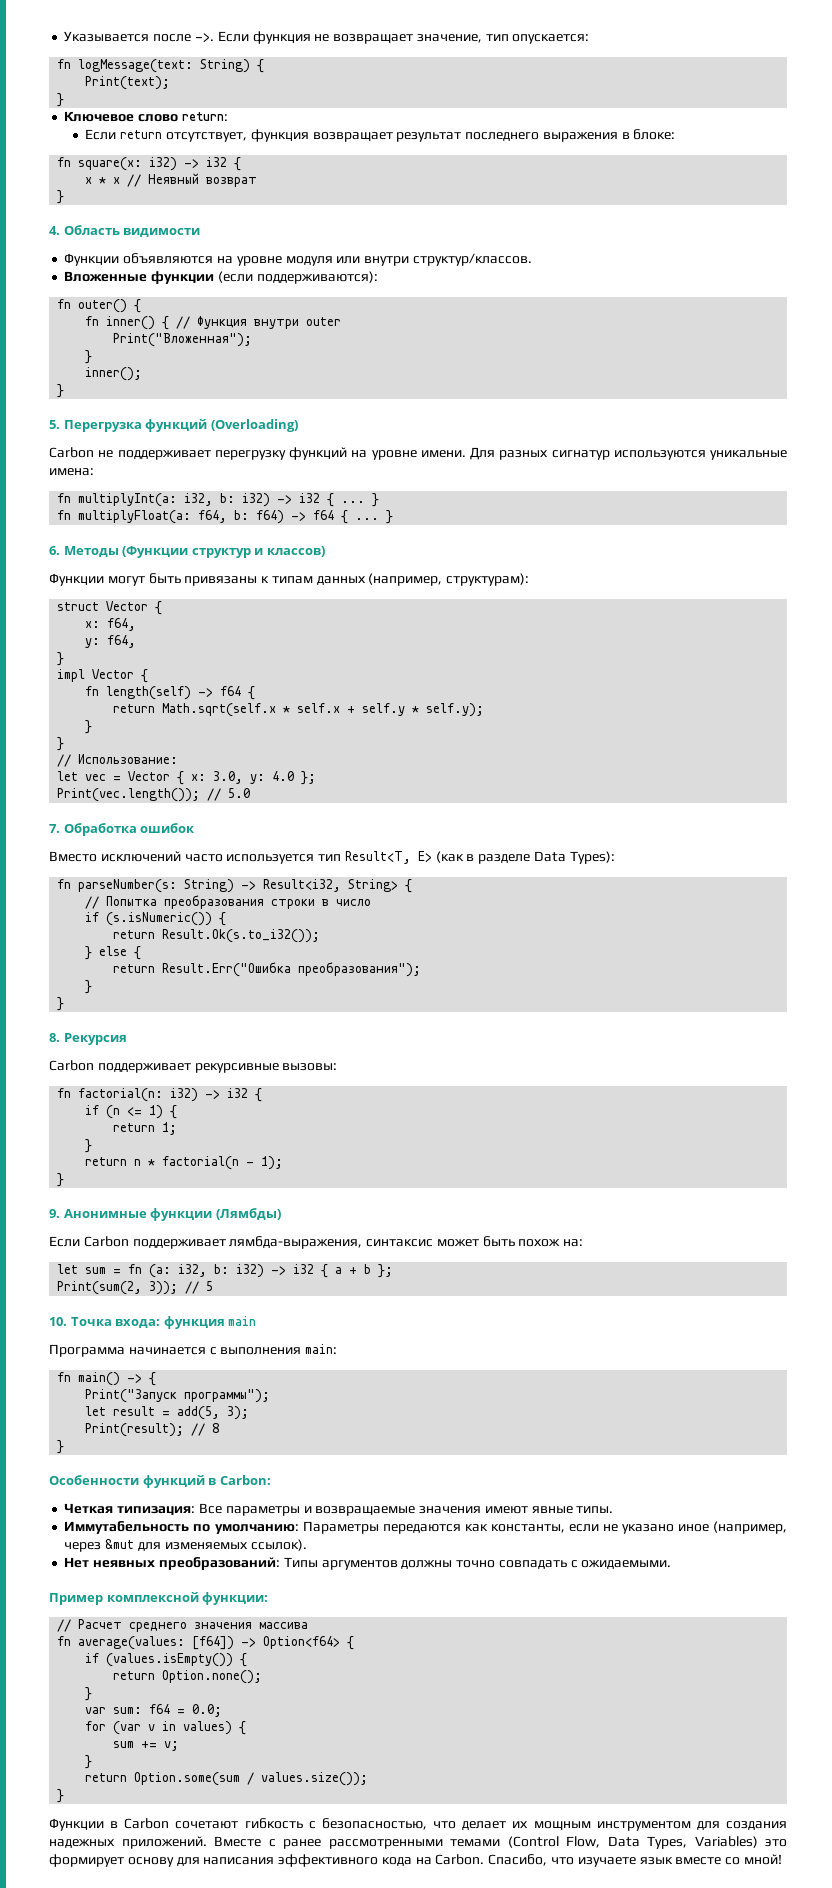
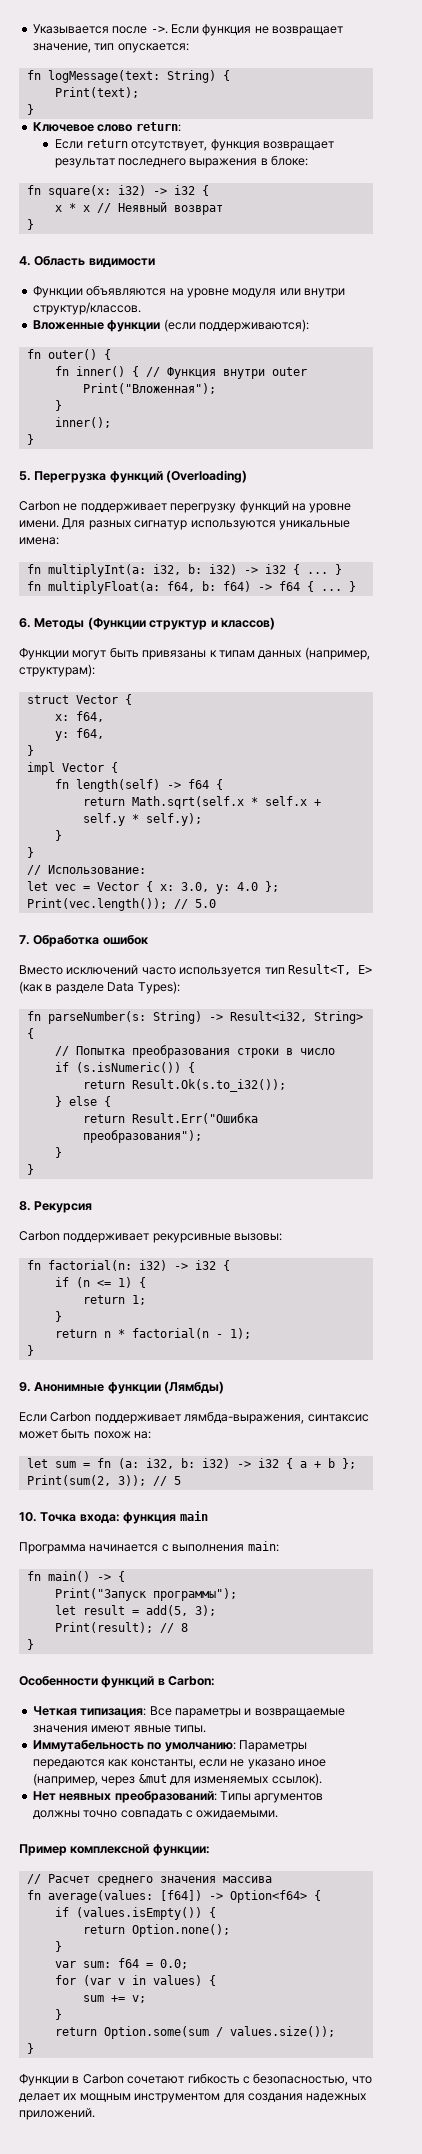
[214,1836,787,1849] [49,1854,782,1867] Вместе с ранее рассмотренными темами (Control Flow, Data Types, Variables) это формирует основу для написания эффективного кода на Carbon. Спасибо, что изучаете язык вместе со мной! -> (95, 2114) none

